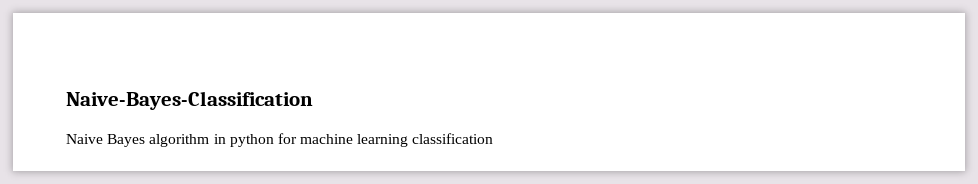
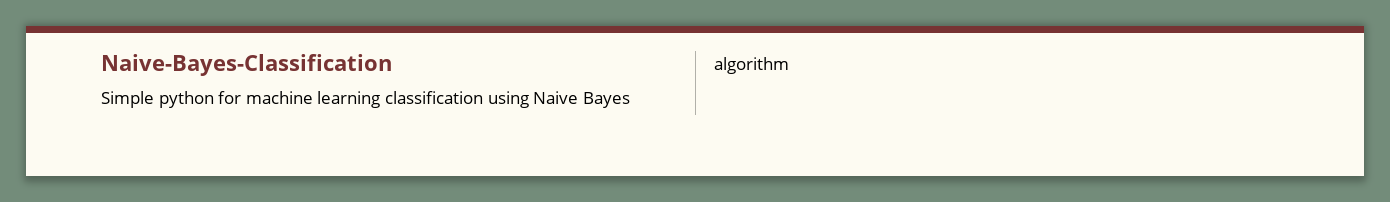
[66,134,226,147] Naive Bayes algorithm in -> [101,91,154,108] Simple
(494, 138) none -> [487,91,630,108] [714,57,789,74] using Naive Bayes algorithm

